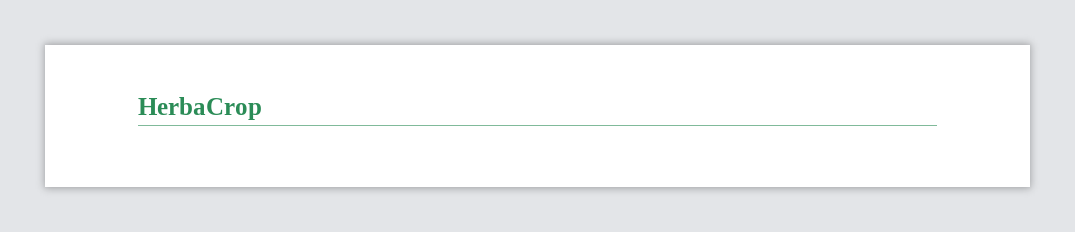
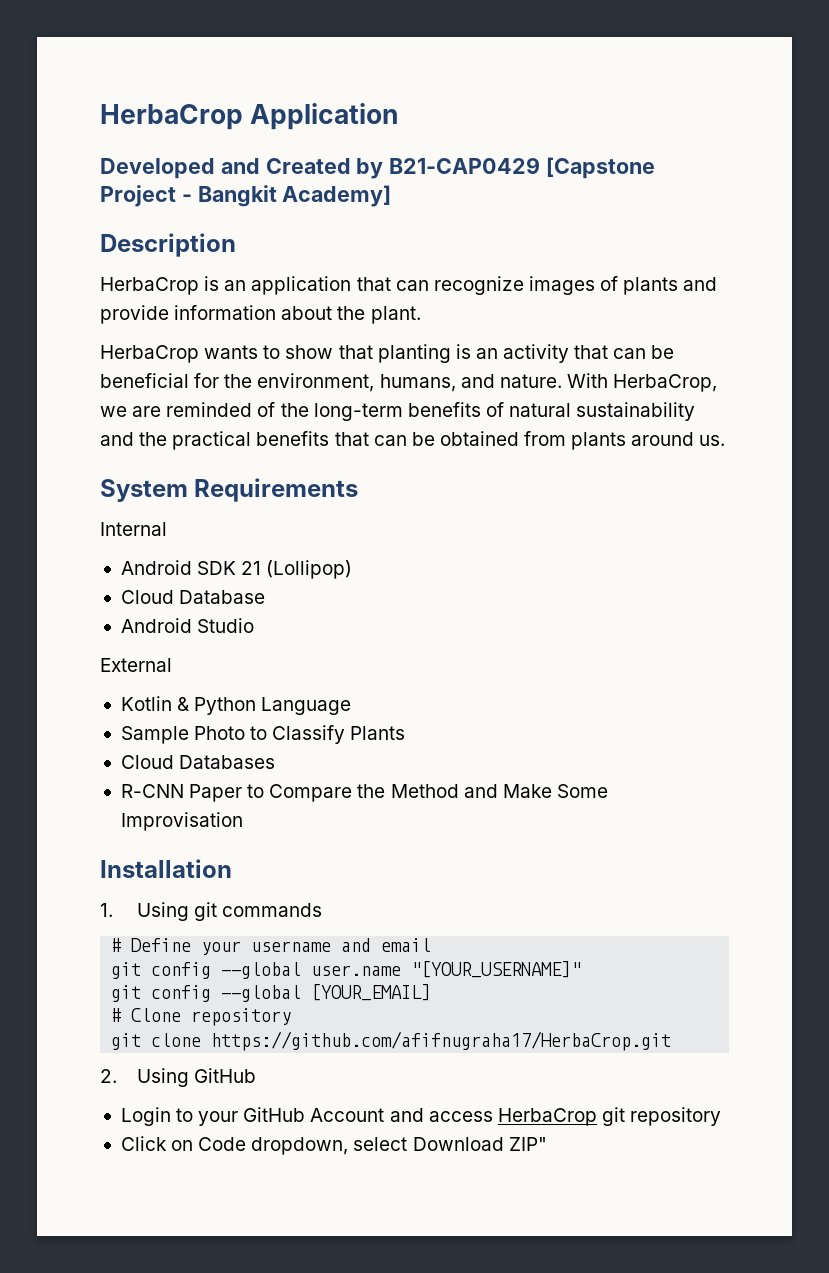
[138,97,262,120] HerbaCrop -> [100,103,400,130] [100,157,656,179] [100,185,392,207] [100,233,236,257] [100,276,718,295] [100,305,421,324] [100,344,675,363] [100,373,718,392] [100,402,696,421] [100,431,726,450] [100,478,359,502] [100,522,167,536] [120,560,353,579] [120,590,266,604] [120,618,255,633] [100,658,172,672] [120,696,352,715] [120,725,406,744] [120,755,276,769] [120,784,608,802] [120,812,243,831] [100,859,232,878] [100,902,322,921] [111,938,432,955] [111,961,582,979] [111,984,432,1002] [111,1008,292,1026] [111,1031,672,1051] [100,1068,256,1087] [120,1107,722,1126] [120,1136,547,1155] HerbaCrop Application // Developed and Created by B21-CAP0429 [Capstone Project - Bangkit Academy] // Description // HerbaCrop is an application that can recognize images of plants and provide information about the plant. // HerbaCrop wants to show that planting is an activity that can be beneficial for the environment, humans, and nature. With HerbaCrop, we are reminded of the long-term benefits of natural sustainability and the practical benefits that can be obtained from plants around us. // System Requirements // Internal // Android SDK 21 (Lollipop) // Cloud Database // Android Studio // External // Kotlin & Python Language // Sample Photo to Classify Plants // Cloud Databases // R-CNN Paper to Compare the Method and Make Some Improvisation // Installation // 1. Using git commands // # Define your username and email // git config --global user.name "[YOUR_USERNAME]" // git config --global [YOUR_EMAIL] // # Clone repository // git clone https://github.com/afifnugraha17/HerbaCrop.git // 2. Using GitHub // Login to your GitHub Account and access HerbaCrop git repository // Click on Code dropdown, select Download ZIP"

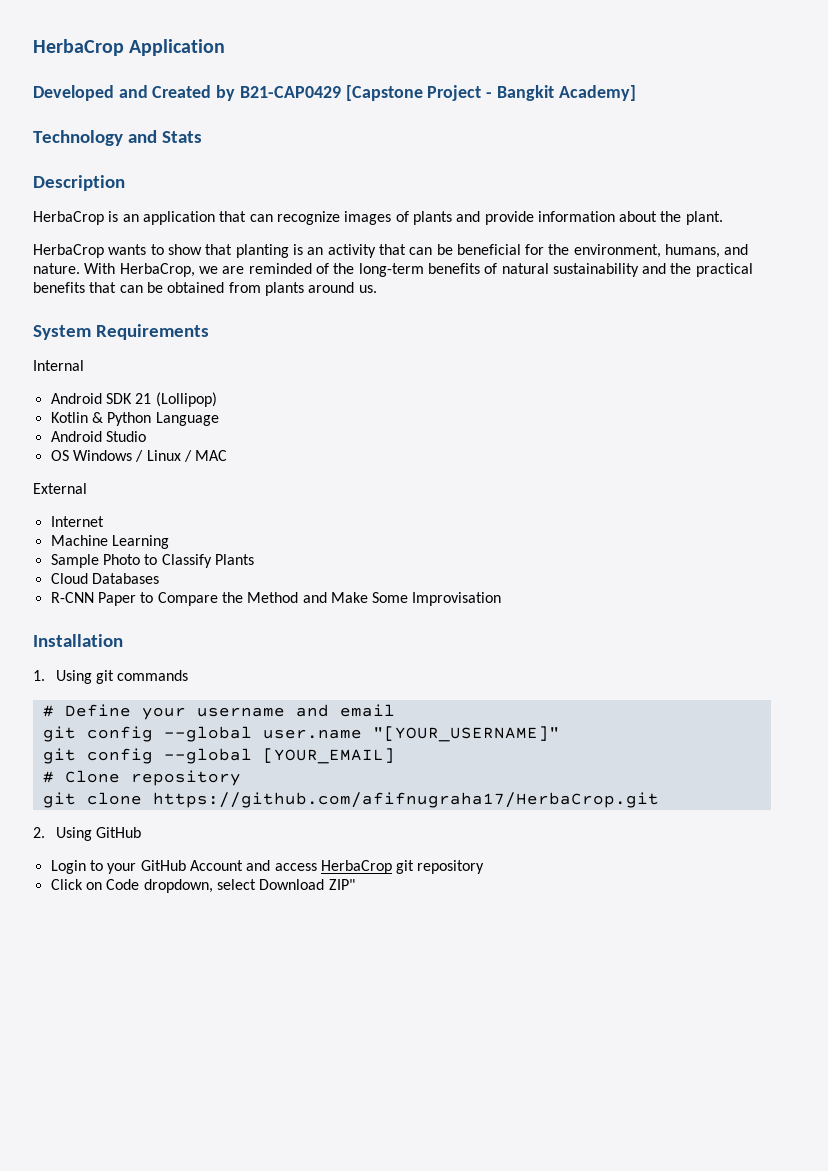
(392, 196) none -> [33,130,202,146] // Technology and Stats
[120,590,266,604] [120,618,255,633] [100,658,172,672] [120,696,352,715] Cloud Database // Android Studio // External // Kotlin & Python Language -> [50,412,219,426] [50,431,146,442] [50,450,228,462] [33,483,87,494] [50,516,104,527] [50,535,169,549] Kotlin & Python Language // Android Studio // OS Windows / Linux / MAC // External // Internet // Machine Learning

